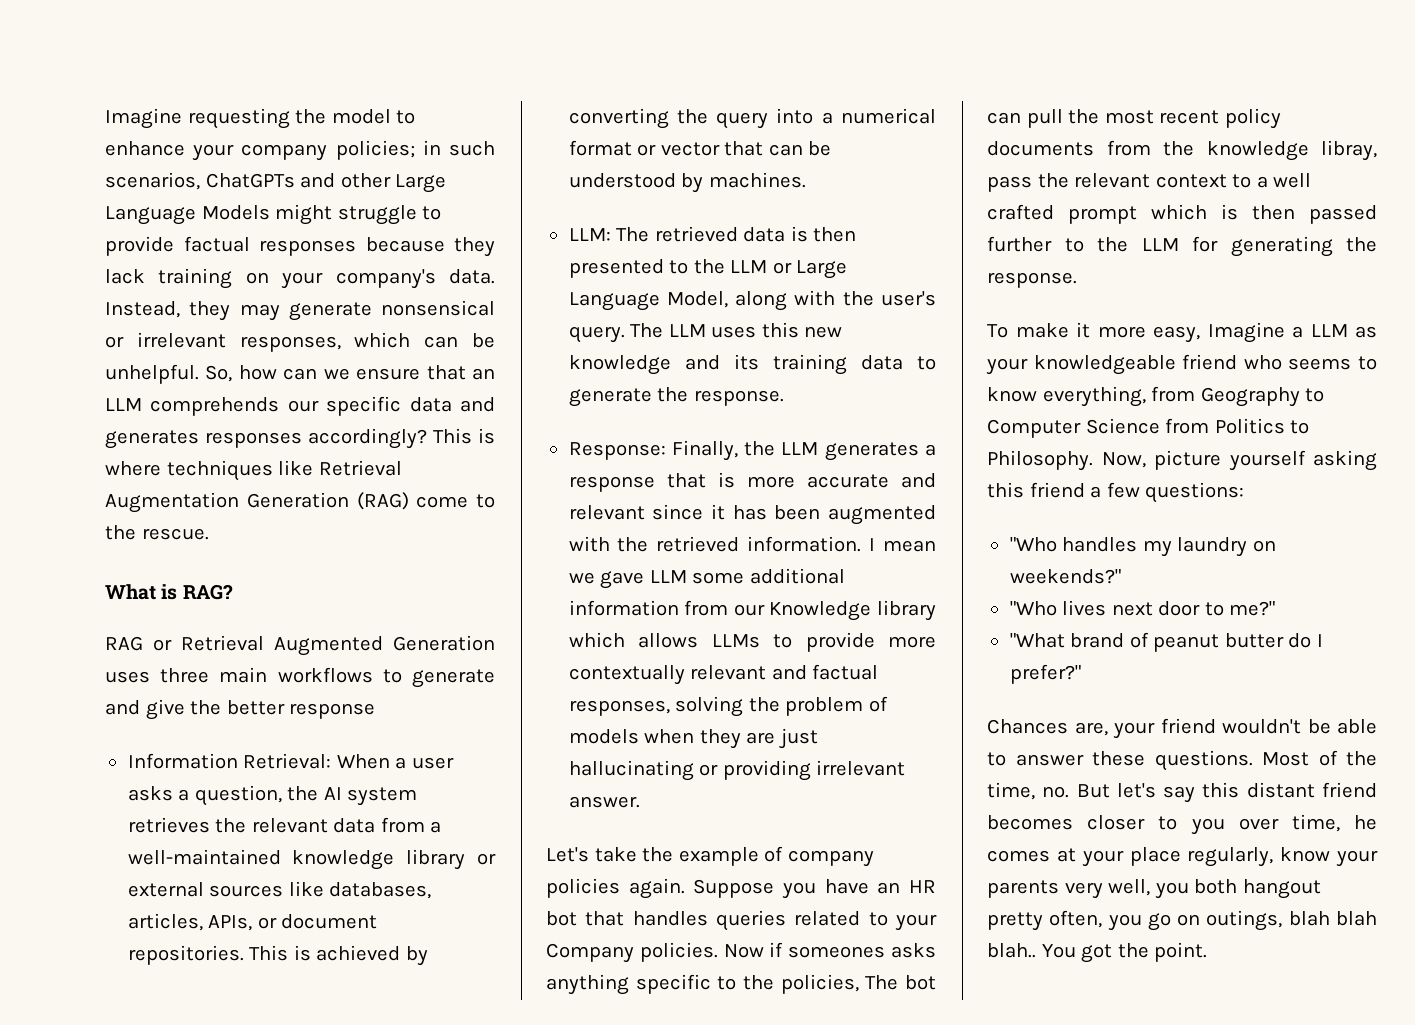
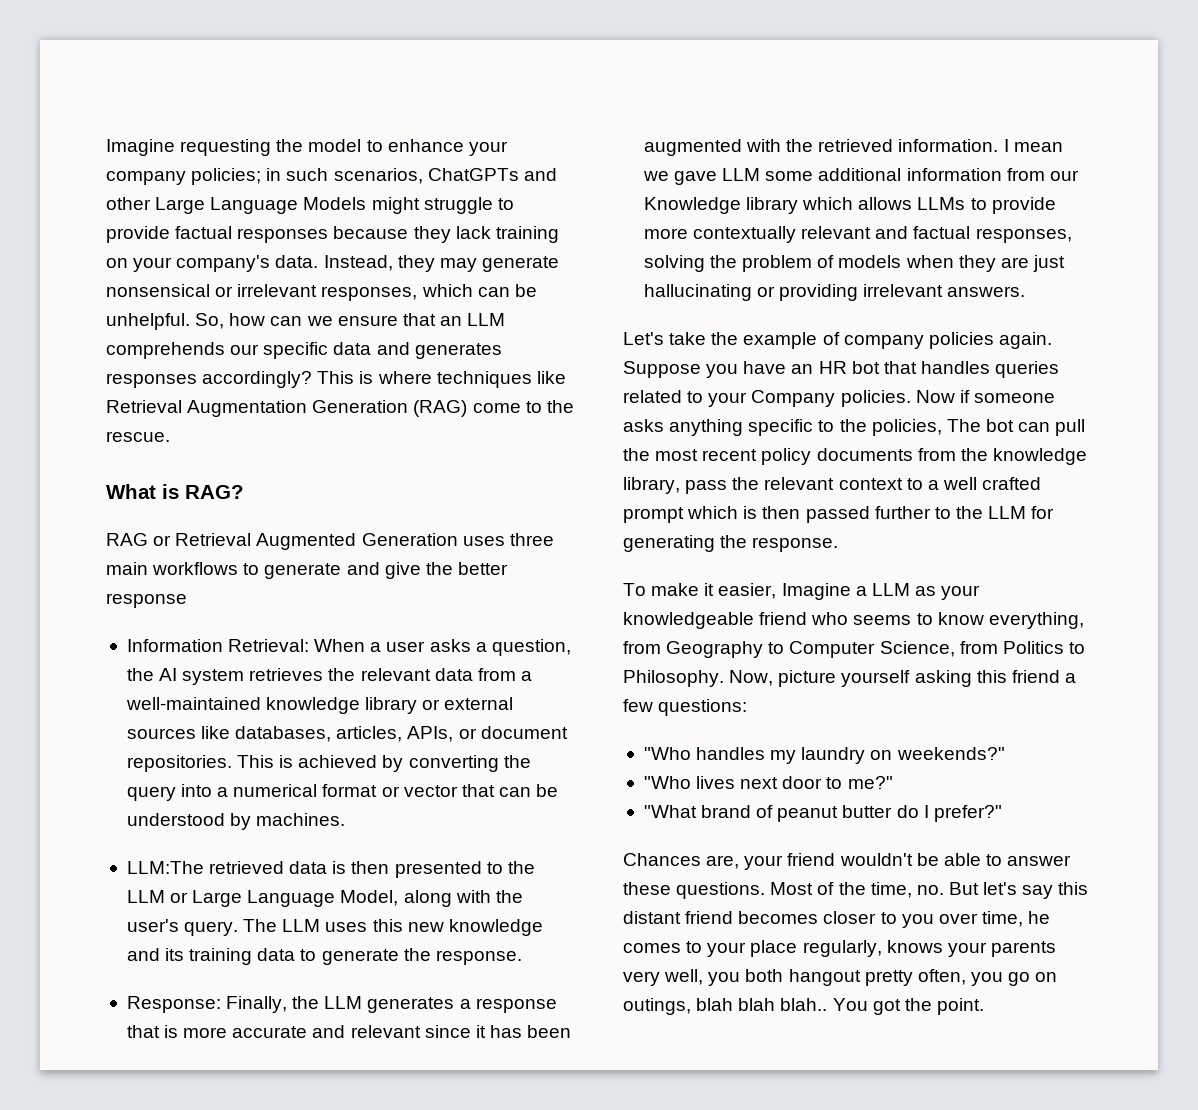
[568,227,650,242] LLM: The -> [126,861,204,874] LLM:The
[568,796,640,808] answer. -> [947,286,1026,297] answers.
[788,946,886,958] someones -> [973,393,1055,403] someone
[1321,140,1377,161] libray, -> [623,477,680,494] library,
[1097,326,1200,343] more easy, -> [718,583,777,599] easier,
[1085,418,1160,434] Science -> [879,641,955,657] Science,
[1056,848,1076,862] at -> [686,941,703,953] to
[1280,847,1331,862] know -> [886,940,943,953] knows

